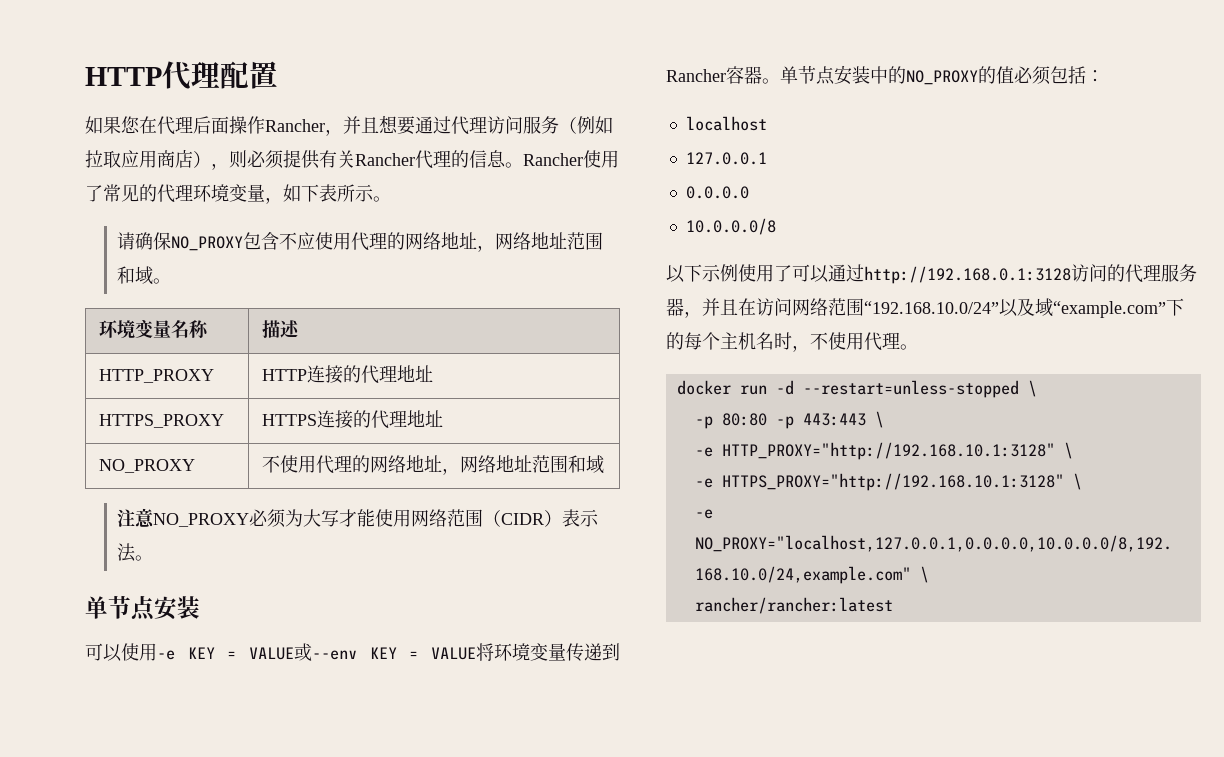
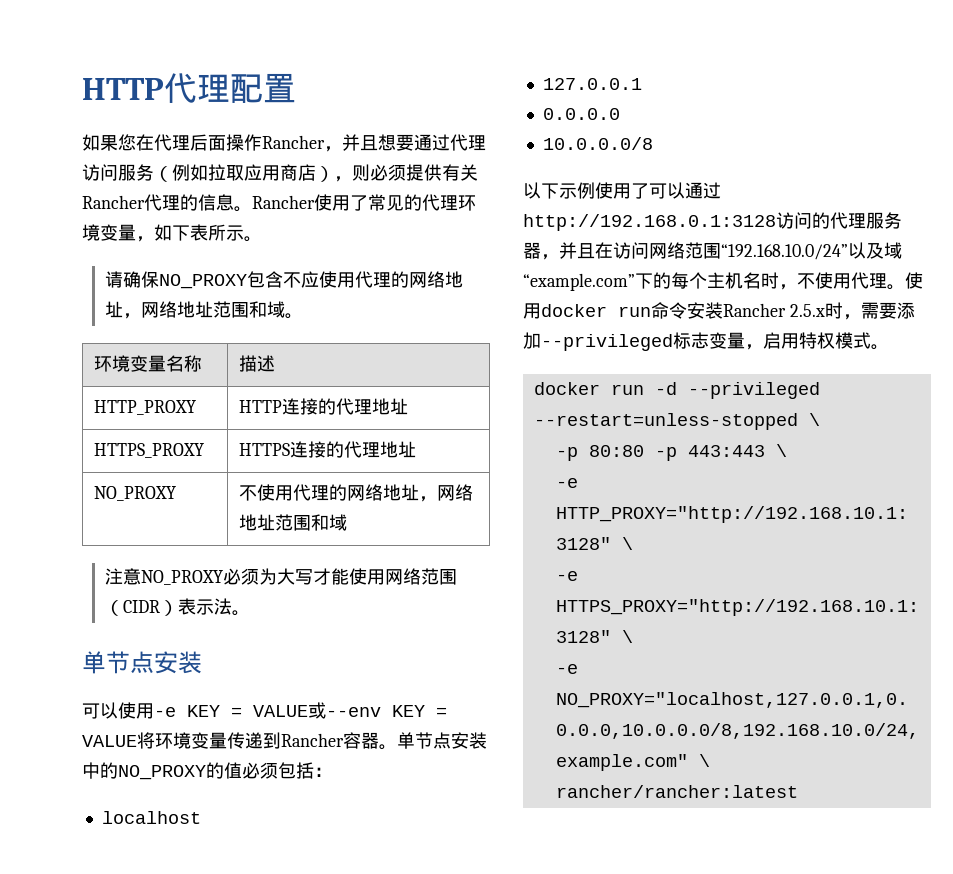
(918, 347) none -> [905,272,923,289] [523,302,915,320] [523,332,889,351] 使用docker run命令安装Rancher 2.5.x时，需要添加--privileged标志变量，启用特权模式。
(794, 387) none -> [687,382,820,399] --privileged

